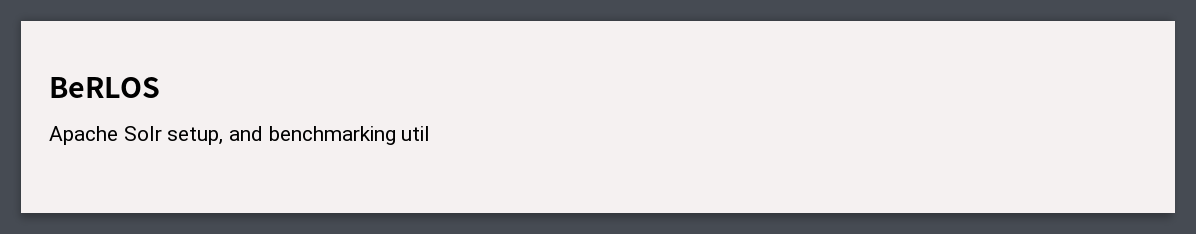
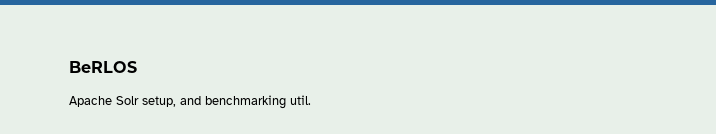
[401,126,431,141] util -> [290,95,311,105] util.

